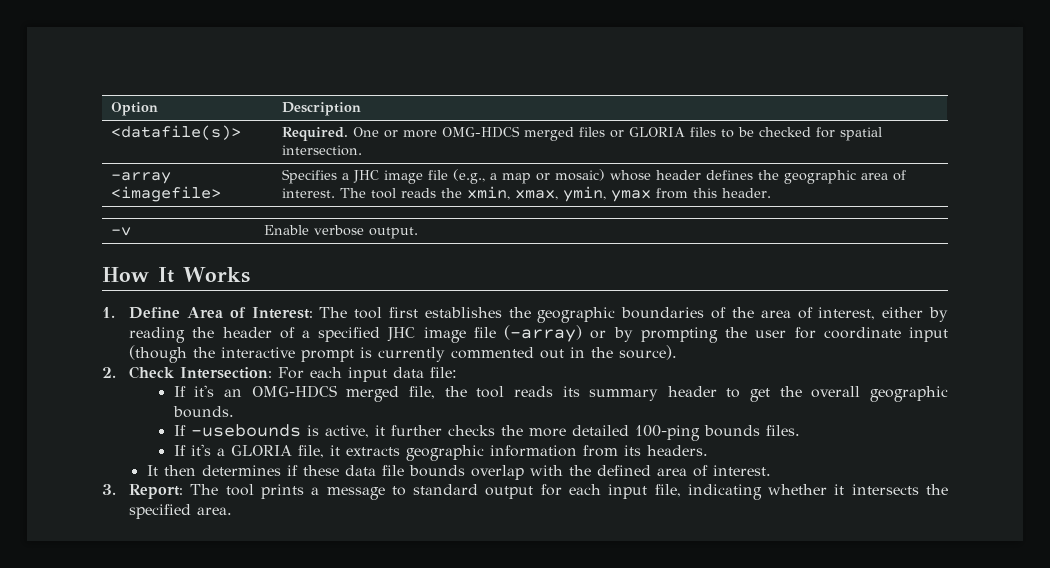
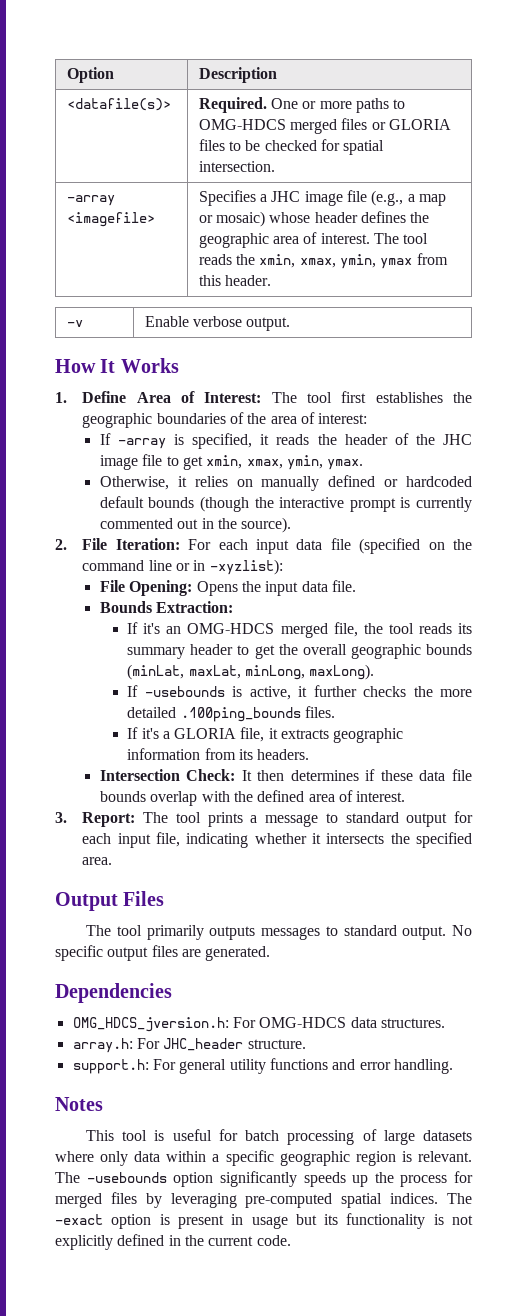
(437, 134) none -> [355,98,406,113] paths to
[818,307,948,322] [129,327,186,343] interest, either by reading -> [318,413,368,424] [99,433,310,449] interest: // If -array is specified, it reads
[302,325,949,343] a specified JHC image file (-array) or by prompting the user for coordinate input -> [415,434,472,445] [99,454,364,470] [99,475,472,491] [99,496,195,508] the JHC image file to get xmin, xmax, ymin, ymax. // Otherwise, it relies on manually defined or hardcoded default bounds
[129,366,273,379] Check Intersection: -> [82,538,180,550] File Iteration:
[430,367,458,378] file: -> [330,538,472,554] [82,559,283,575] [99,580,356,596] [99,601,234,613] file (specified on the command line or in -xyzlist): // File Opening: Opens the input data file. // Bounds Extraction:
[172,406,234,418] bounds. -> [426,644,472,655] [127,664,375,680] bounds (minLat, maxLat, minLong, maxLong).
[634,425,760,441] 100-ping bounds -> [180,707,301,722] .100ping_bounds
(708, 450) none -> [99,769,236,781] Intersection Check:
(233, 511) none -> [55,891,165,911] [85,925,472,940] [55,945,271,961] [55,983,172,1003] [72,1017,445,1032] [72,1038,306,1053] [72,1058,453,1074] [55,1097,103,1111] [85,1129,473,1145] [55,1150,472,1166] [55,1171,473,1187] [55,1192,472,1208] [55,1213,474,1229] [55,1234,291,1250] // Output Files // The tool primarily outputs messages to standard output. No specific output files are generated. // Dependencies // OMG_HDCS_jversion.h: For OMG-HDCS data structures. // array.h: For JHC_header structure. // support.h: For general utility functions and error handling. // Notes // This tool is useful for batch processing of large datasets where only data within a specific geographic region is relevant. The -usebounds option significantly speeds up the process for merged files by leveraging pre-computed spatial indices. The -exact option is present in usage but its functionality is not explicitly defined in the current code.

